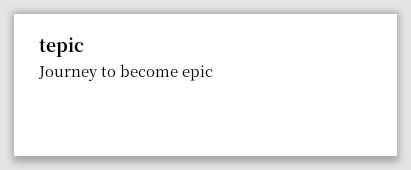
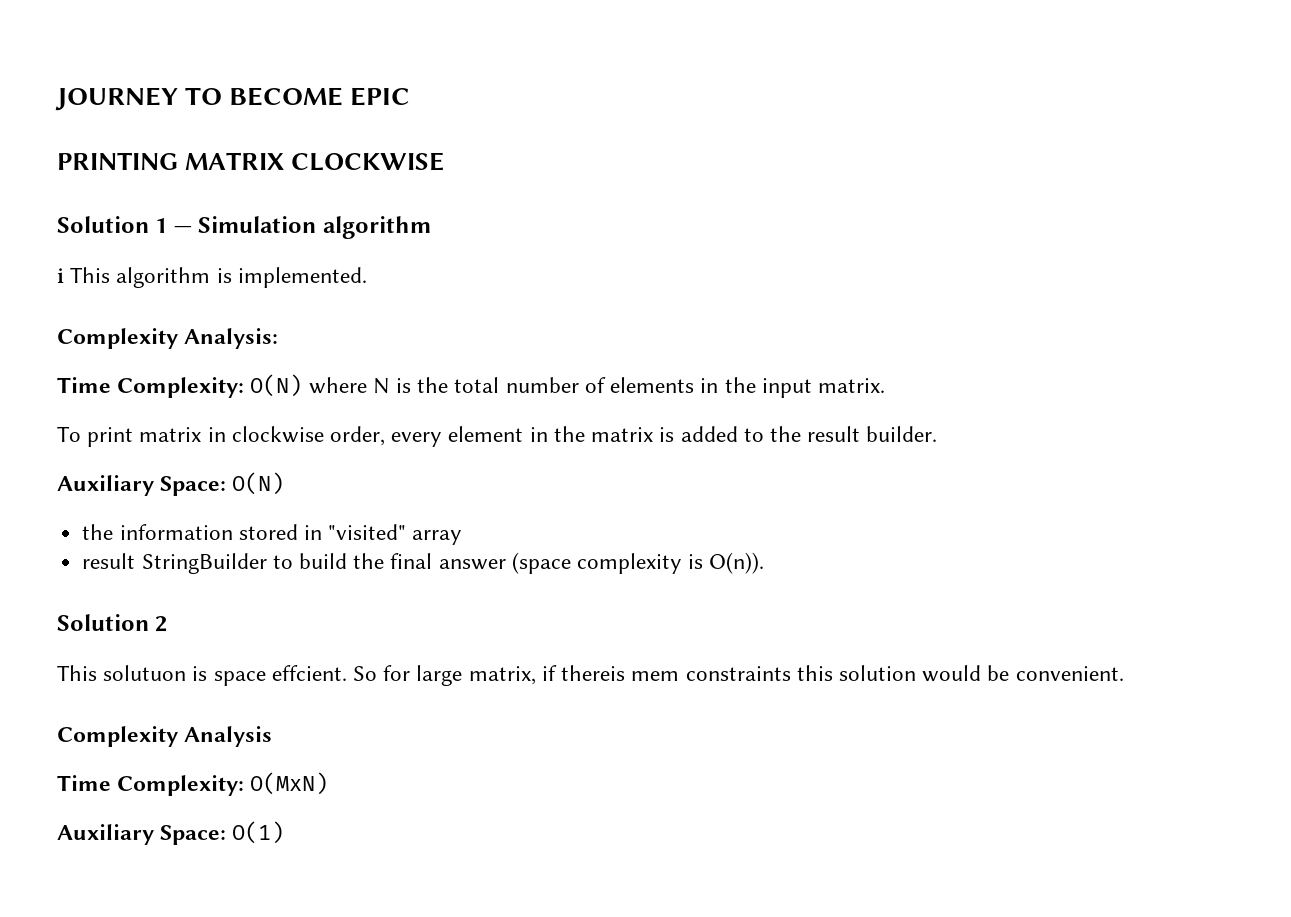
[39,37,84,57] [38,64,214,81] tepic // Journey to become epic -> [55,87,411,111] [57,152,444,171] [57,216,431,239] [57,267,367,288] [57,328,279,349] [57,374,885,398] [57,426,938,447] [57,472,285,496] [82,524,463,545] [82,552,765,574] [57,614,168,632] [57,665,1124,686] [57,726,273,747] [57,772,329,796] [57,821,285,845] JOURNEY TO BECOME EPIC // PRINTING MATRIX CLOCKWISE // Solution 1 — Simulation algorithm // ℹ This algorithm is implemented. // Complexity Analysis: // Time Complexity: O(N) where N is the total number of elements in the input matrix. // To print matrix in clockwise order, every element in the matrix is added to the result builder. // Auxiliary Space: O(N) // the information stored in "visited" array // result StringBuilder to build the final answer (space complexity is O(n)). // Solution 2 // This solutuon is space effcient. So for large matrix, if thereis mem constraints this solution would be convenient. // Complexity Analysis // Time Complexity: O(MxN) // Auxiliary Space: O(1)

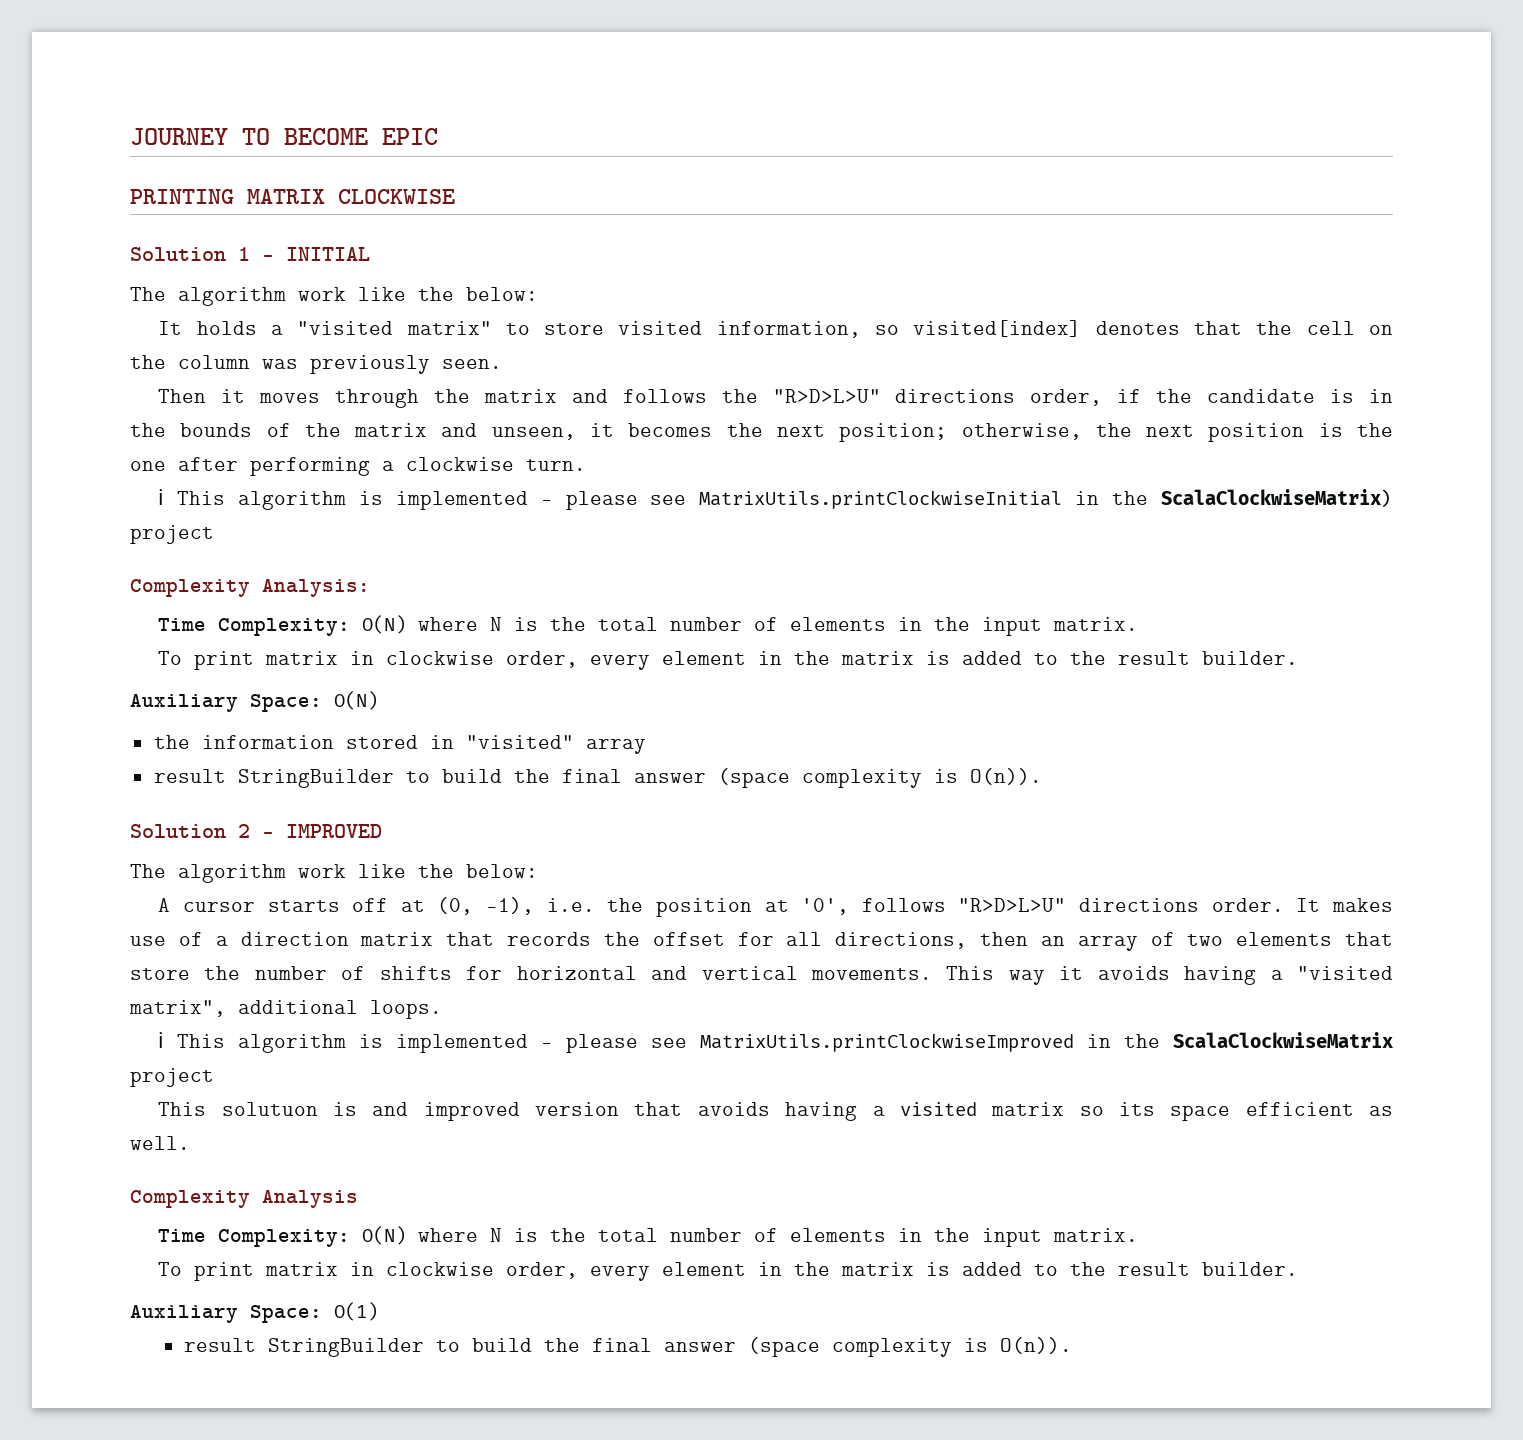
[198,216,431,239] [57,267,367,288] Simulation algorithm // ℹ This algorithm is implemented. -> [286,247,370,261] [130,287,538,306] [158,320,1393,338] [130,355,502,374] [158,389,1393,408] [130,423,1393,442] [130,457,586,476] [158,489,1393,510] [130,525,214,544] INITIAL // The algorithm work like the below: // It holds a "visited matrix" to store visited information, so visited[index] denotes that the cell on the column was previously seen. // Then it moves through the matrix and follows the "R>D>L>U" directions order, if the candidate is in the bounds of the matrix and unseen, it becomes the next position; otherwise, the next position is the one after performing a clockwise turn. // ℹ This algorithm is implemented — please see MatrixUtils.printClockwiseInitial in the ScalaClockwiseMatrix) project
[57,665,1124,686] [57,726,273,747] [57,772,329,796] [57,821,285,845] // This solutuon is space effcient. So for large matrix, if thereis mem constraints this solution would be convenient. // Complexity Analysis // Time Complexity: O(MxN) // Auxiliary Space: O(1) -> [262,824,382,838] [130,864,538,883] [158,897,1393,917] [130,932,1393,951] [130,966,1393,985] [129,1000,442,1019] [158,1032,1393,1053] [130,1068,214,1087] [158,1102,1393,1121] [130,1136,190,1150] [130,1190,358,1208] [158,1226,1139,1247] [158,1262,1299,1281] [130,1302,378,1323] [184,1337,1073,1357] — IMPROVED // The algorithm work like the below: // A cursor starts off at (0, -1), i.e. the position at '0', follows "R>D>L>U" directions order. It makes use of a direction matrix that records the offset for all directions, then an array of two elements that store the number of shifts for horizontal and vertical movements. This way it avoids having a "visited matrix", additional loops. // ℹ This algorithm is implemented — please see MatrixUtils.printClockwiseImproved in the ScalaClockwiseMatrix project // This solutuon is and improved version that avoids having a visited matrix so its space efficient as well. // Complexity Analysis // Time Complexity: O(N) where N is the total number of elements in the input matrix. // To print matrix in clockwise order, every element in the matrix is added to the result builder. // Auxiliary Space: O(1) // result StringBuilder to build the final answer (space complexity is O(n)).

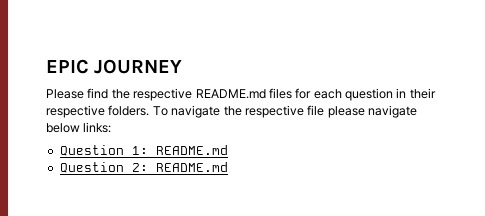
(130, 136) none -> [46,59,89,74] EPIC
[242,128,438,145] [130,189,455,204] [130,247,370,261] [130,287,538,306] [158,320,1393,338] [130,355,502,374] [158,389,1393,408] [130,423,1393,442] [130,457,586,476] [158,489,1393,510] [130,525,214,544] [130,579,370,597] [158,615,1139,636] [158,651,1299,670] [130,691,378,712] [153,735,646,754] [153,768,1042,788] [130,824,382,838] [130,864,538,883] [158,897,1393,917] [130,932,1393,951] [130,966,1393,985] [129,1000,442,1019] [158,1032,1393,1053] [130,1068,214,1087] [158,1102,1393,1121] [130,1136,190,1150] [130,1190,358,1208] [158,1226,1139,1247] [158,1262,1299,1281] [130,1302,378,1323] [184,1337,1073,1357] TO BECOME EPIC // PRINTING MATRIX CLOCKWISE // Solution 1 — INITIAL // The algorithm work like the below: // It holds a "visited matrix" to store visited information, so visited[index] denotes that the cell on the column was previously seen. // Then it moves through the matrix and follows the "R>D>L>U" directions order, if the candidate is in the bounds of the matrix and unseen, it becomes the next position; otherwise, the next position is the one after performing a clockwise turn. // ℹ This algorithm is implemented — please see MatrixUtils.printClockwiseInitial in the ScalaClockwiseMatrix) project // Complexity Analysis: // Time Complexity: O(N) where N is the total number of elements in the input matrix. // To print matrix in clockwise order, every element in the matrix is added to the result builder. // Auxiliary Space: O(N) // the information stored in "visited" array // result StringBuilder to build the final answer (space complexity is O(n)). // Solution 2 — IMPROVED // The algorithm work like the below: // A cursor starts off at (0, -1), i.e. the position at '0', follows "R>D>L>U" directions order. It makes use of a direction matrix that records the offset for all directions, then an array of two elements that store the number of shifts for horizontal and vertical movements. This way it avoids having a "visited matrix", additional loops. // ℹ This algorithm is implemented — please see MatrixUtils.printClockwiseImproved in the ScalaClockwiseMatrix project // This solutuon is and improved version that avoids having a visited matrix so its space efficient as well. // Complexity Analysis // Time Complexity: O(N) where N is the total number of elements in the input matrix. // To print matrix in clockwise order, every element in the matrix is added to the result builder. // Auxiliary Space: O(1) // result StringBuilder to build the final answer (space complexity is O(n)). -> [46,88,436,101] [46,105,417,118] [46,122,112,133] [59,145,228,156] [59,162,228,173] // Please find the respective README.md files for each question in their respective folders. To navigate the respective file please navigate below links: // Question 1: README.md // Question 2: README.md

